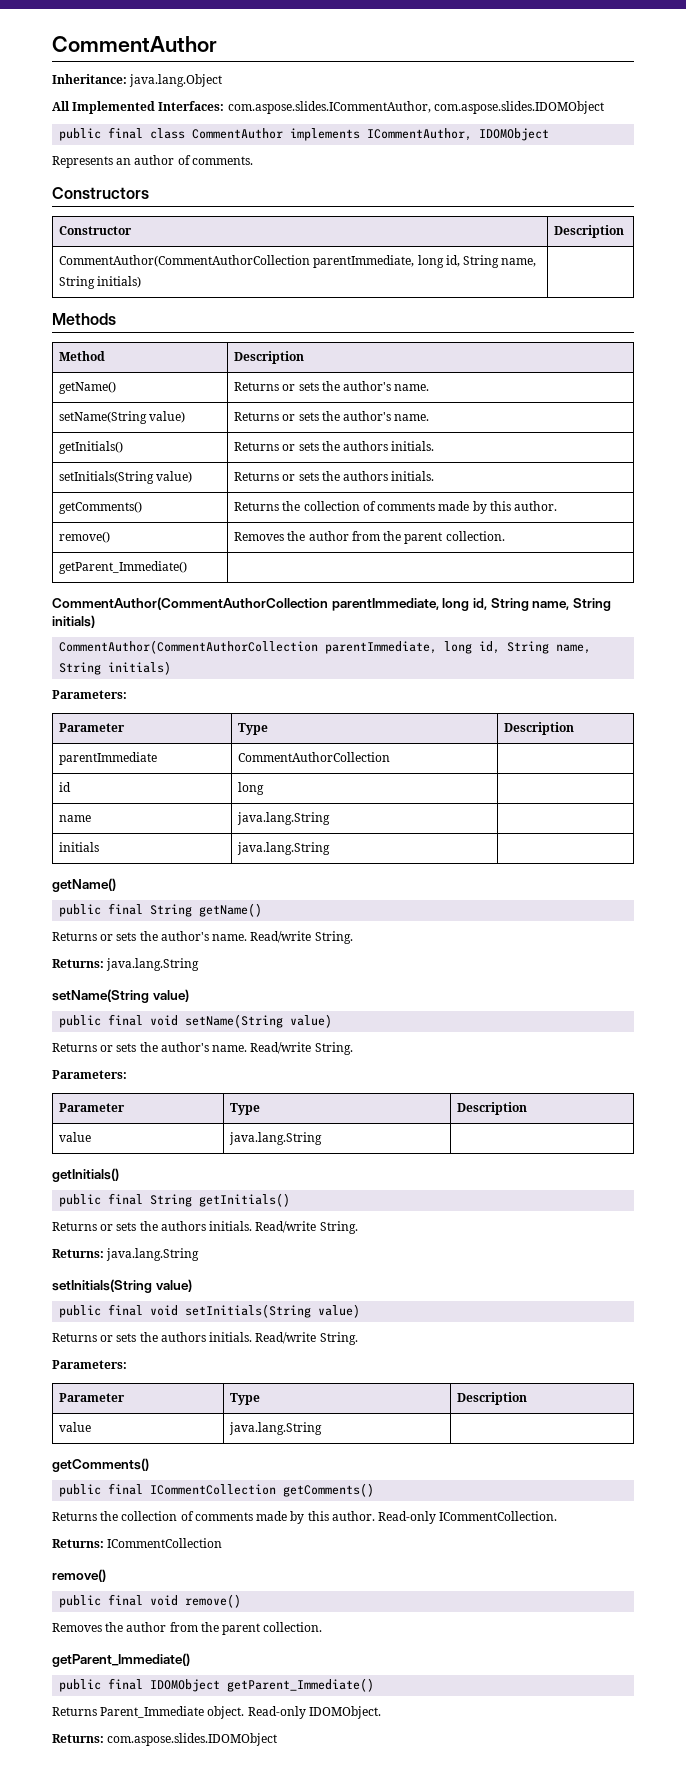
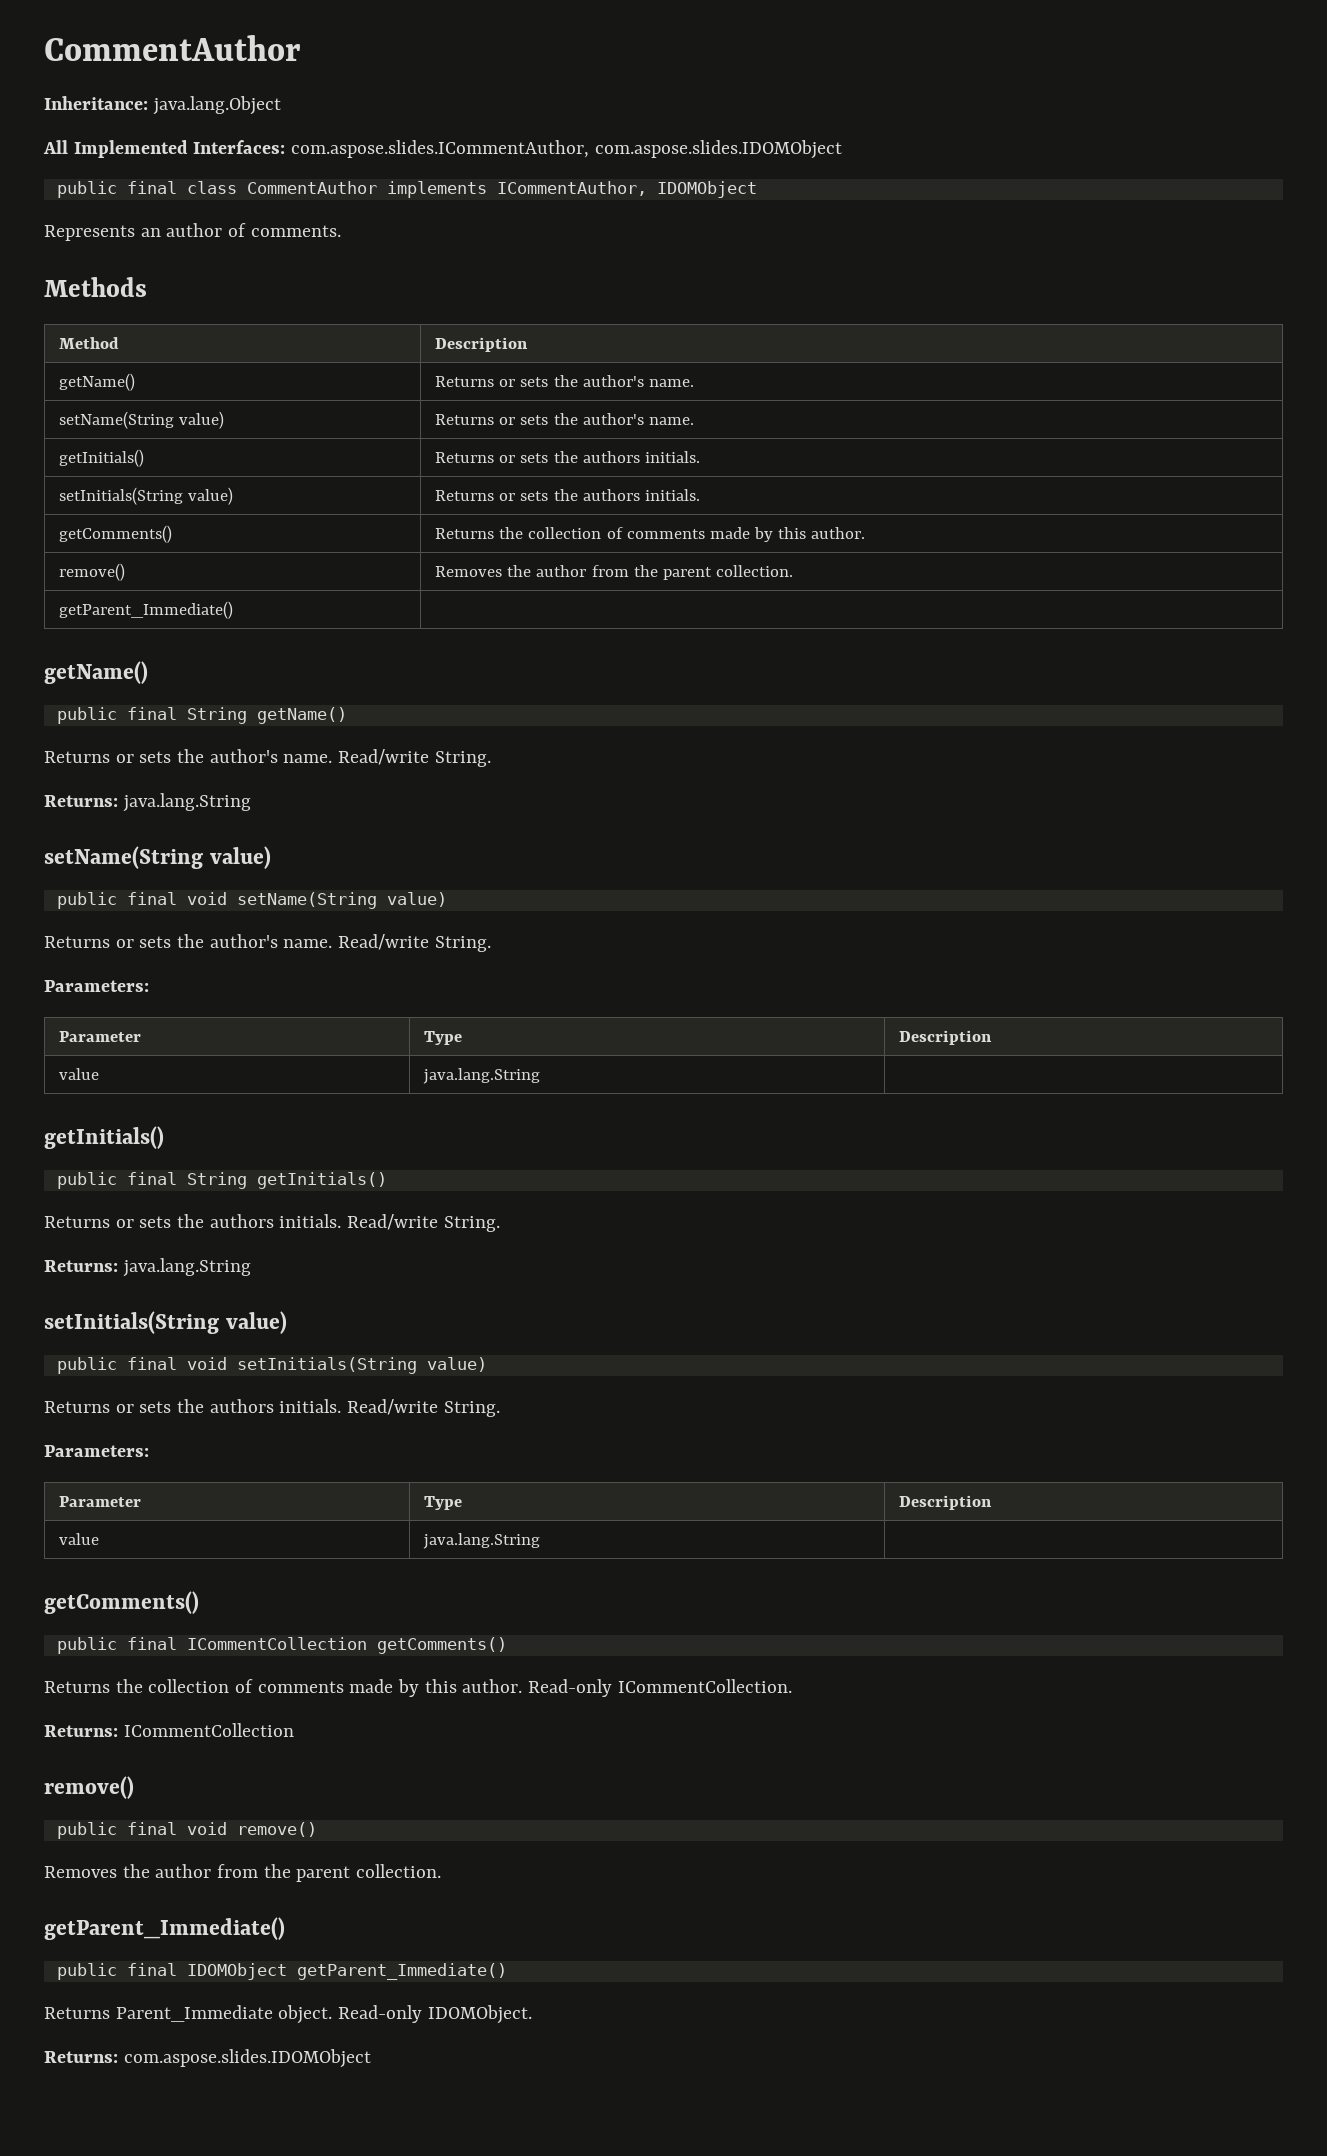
[52,187,149,199] [59,226,133,235] [554,225,625,238] [59,255,537,268] [59,276,142,289] // Constructors // Constructor | Description // CommentAuthor(CommentAuthorCollection parentImmediate, long id, String name, String initials) | -> (341, 231) none
[52,597,611,611] [52,615,95,628] [59,640,592,654] [59,661,172,675] [52,690,127,699] [59,723,126,732] [238,723,269,735] [504,722,575,735] [59,752,158,765] [238,752,391,762] [59,782,72,792] [238,782,265,795] [59,815,92,822] [237,812,331,825] [59,842,100,852] [237,842,331,855] // CommentAuthor(CommentAuthorCollection parentImmediate, long id, String name, String initials) // CommentAuthor(CommentAuthorCollection parentImmediate, long id, String name, String initials) // Parameters: // Parameter | Type | Description // parentImmediate | CommentAuthorCollection | // id | long | // name | java.lang.String | // initials | java.lang.String | -> (234, 610) none

